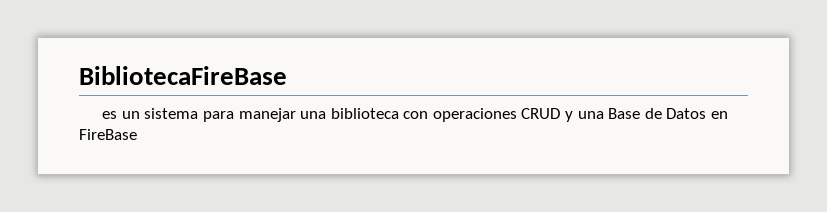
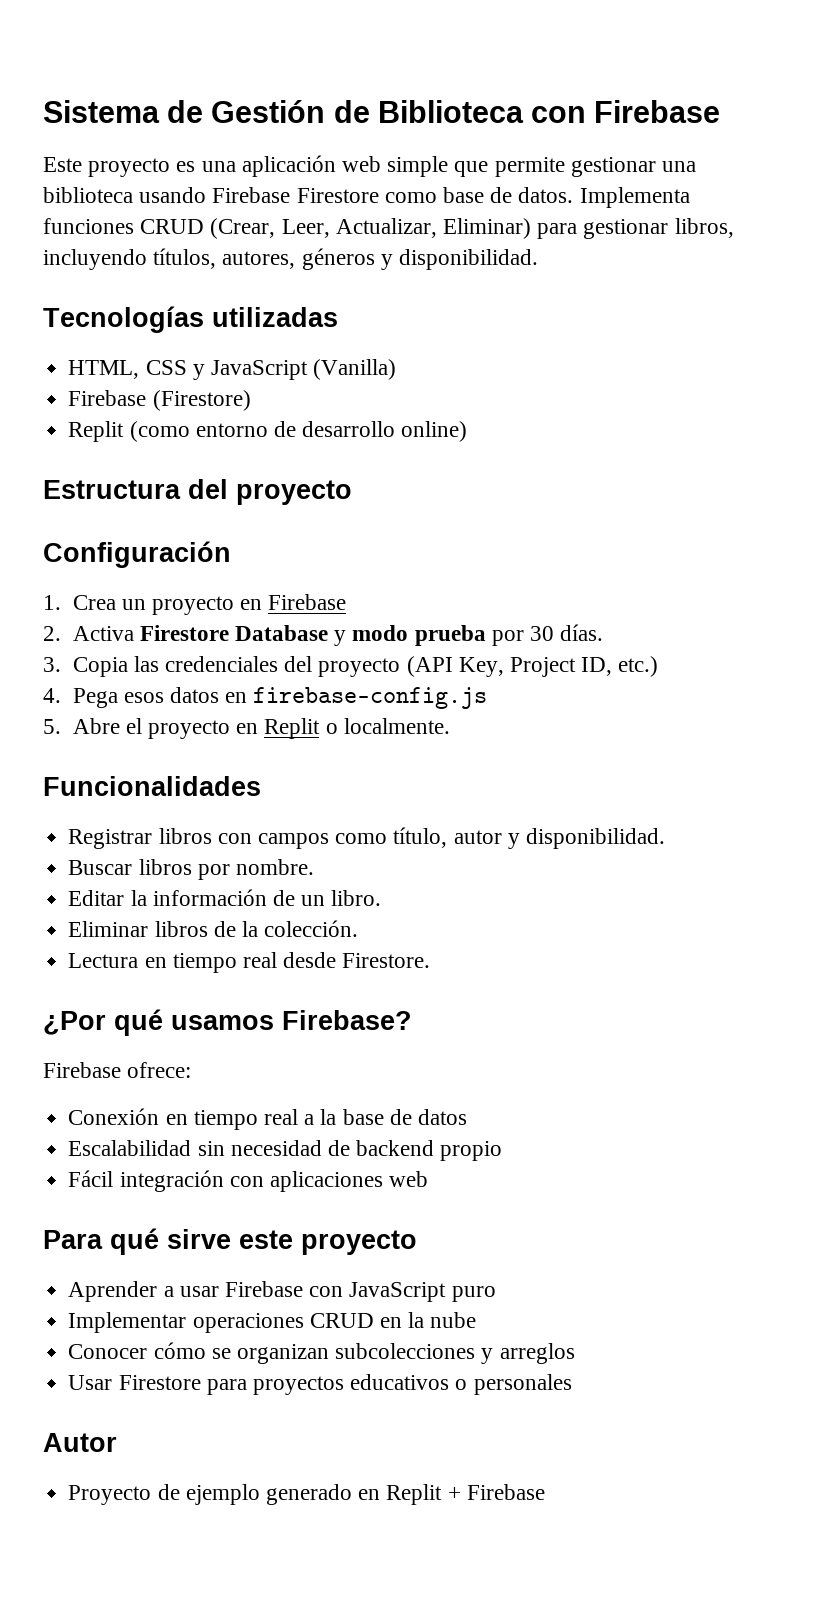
[79,66,287,85] [102,108,729,122] [79,129,137,140] BibliotecaFireBase // es un sistema para manejar una biblioteca con operaciones CRUD y una Base de Datos en FireBase -> [43,100,721,123] [43,155,697,177] [43,187,690,208] [43,218,734,239] [43,248,539,270] [43,306,338,333] [68,359,397,380] [68,390,251,411] [68,421,468,442] [43,479,352,505] [43,541,231,568] [43,594,347,615] [43,624,604,646] [43,656,659,677] [43,687,488,709] [43,718,450,739] [43,776,261,796] [68,827,665,849] [68,859,314,880] [68,889,382,906] [68,920,359,937] [68,952,431,973] [43,1009,412,1036] [43,1062,192,1078] [68,1108,467,1130] [68,1140,503,1161] [68,1170,429,1192] [43,1228,417,1255] [68,1281,496,1302] [68,1312,477,1333] [68,1342,575,1364] [68,1374,572,1395] [43,1433,117,1452] [68,1484,545,1505] Sistema de Gestión de Biblioteca con Firebase // Este proyecto es una aplicación web simple que permite gestionar una biblioteca usando Firebase Firestore como base de datos. Implementa funciones CRUD (Crear, Leer, Actualizar, Eliminar) para gestionar libros, incluyendo títulos, autores, géneros y disponibilidad. // Tecnologías utilizadas // HTML, CSS y JavaScript (Vanilla) // Firebase (Firestore) // Replit (como entorno de desarrollo online) // Estructura del proyecto // Configuración // 1. Crea un proyecto en Firebase // 2. Activa Firestore Database y modo prueba por 30 días. // 3. Copia las credenciales del proyecto (API Key, Project ID, etc.) // 4. Pega esos datos en firebase-config.js // 5. Abre el proyecto en Replit o localmente. // Funcionalidades // Registrar libros con campos como título, autor y disponibilidad. // Buscar libros por nombre. // Editar la información de un libro. // Eliminar libros de la colección. // Lectura en tiempo real desde Firestore. // ¿Por qué usamos Firebase? // Firebase ofrece: // Conexión en tiempo real a la base de datos // Escalabilidad sin necesidad de backend propio // Fácil integración con aplicaciones web // Para qué sirve este proyecto // Aprender a usar Firebase con JavaScript puro // Implementar operaciones CRUD en la nube // Conocer cómo se organizan subcolecciones y arreglos // Usar Firestore para proyectos educativos o personales // Autor // Proyecto de ejemplo generado en Replit + Firebase

